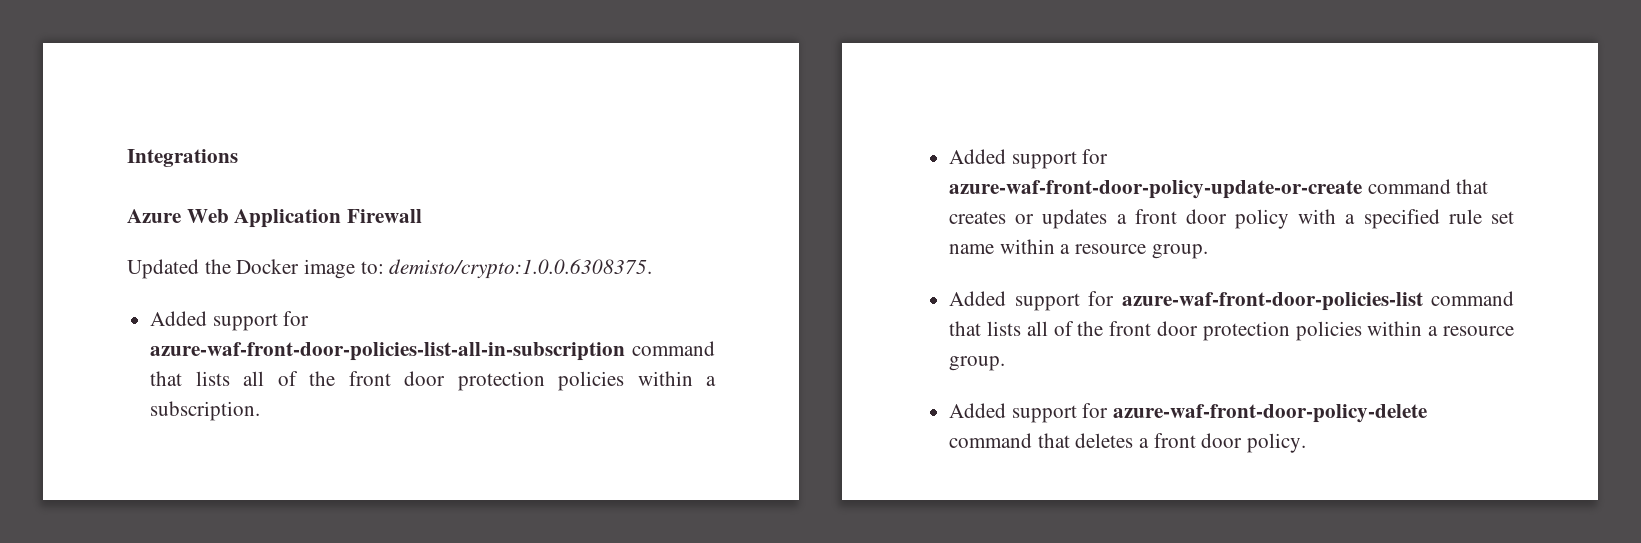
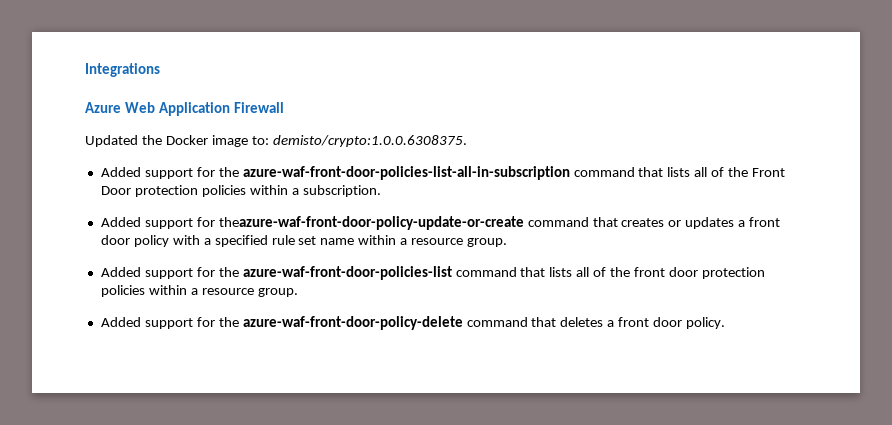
(310, 318) none -> [218,167,239,177] the
[348,371,446,386] front door -> [752,168,786,177] [100,186,131,195] Front Door
[949,180,1363,199] azure-waf-front-door-policy-update-or-create -> [218,216,524,230] theazure-waf-front-door-policy-update-or-create
(1115, 298) none -> [218,267,239,277] the
(1109, 410) none -> [218,317,239,327] the

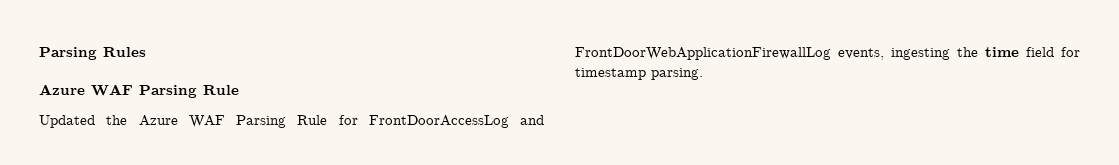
[85,63,160,77] [85,102,284,116] Integrations // Azure Web Application Firewall -> [39,47,146,60] [39,84,239,98] Parsing Rules // Azure WAF Parsing Rule
[165,135,467,147] [100,166,786,180] [100,185,381,197] [100,216,781,230] [100,235,508,247] [100,266,765,280] [100,285,298,297] [100,316,726,330] Docker image to: demisto/crypto:1.0.0.6308375. // Added support for the azure-waf-front-door-policies-list-all-in-subscription command that lists all of the Front Door protection policies within a subscription. // Added support for theazure-waf-front-door-policy-update-or-create command that creates or updates a front door policy with a specified rule set name within a resource group. // Added support for the azure-waf-front-door-policies-list command that lists all of the front door protection policies within a resource group. // Added support for the azure-waf-front-door-policy-delete command that deletes a front door policy. -> [138,115,544,128] [575,47,1080,60] [575,68,703,80] Azure WAF Parsing Rule for FrontDoorAccessLog and FrontDoorWebApplicationFirewallLog events, ingesting the time field for timestamp parsing.

